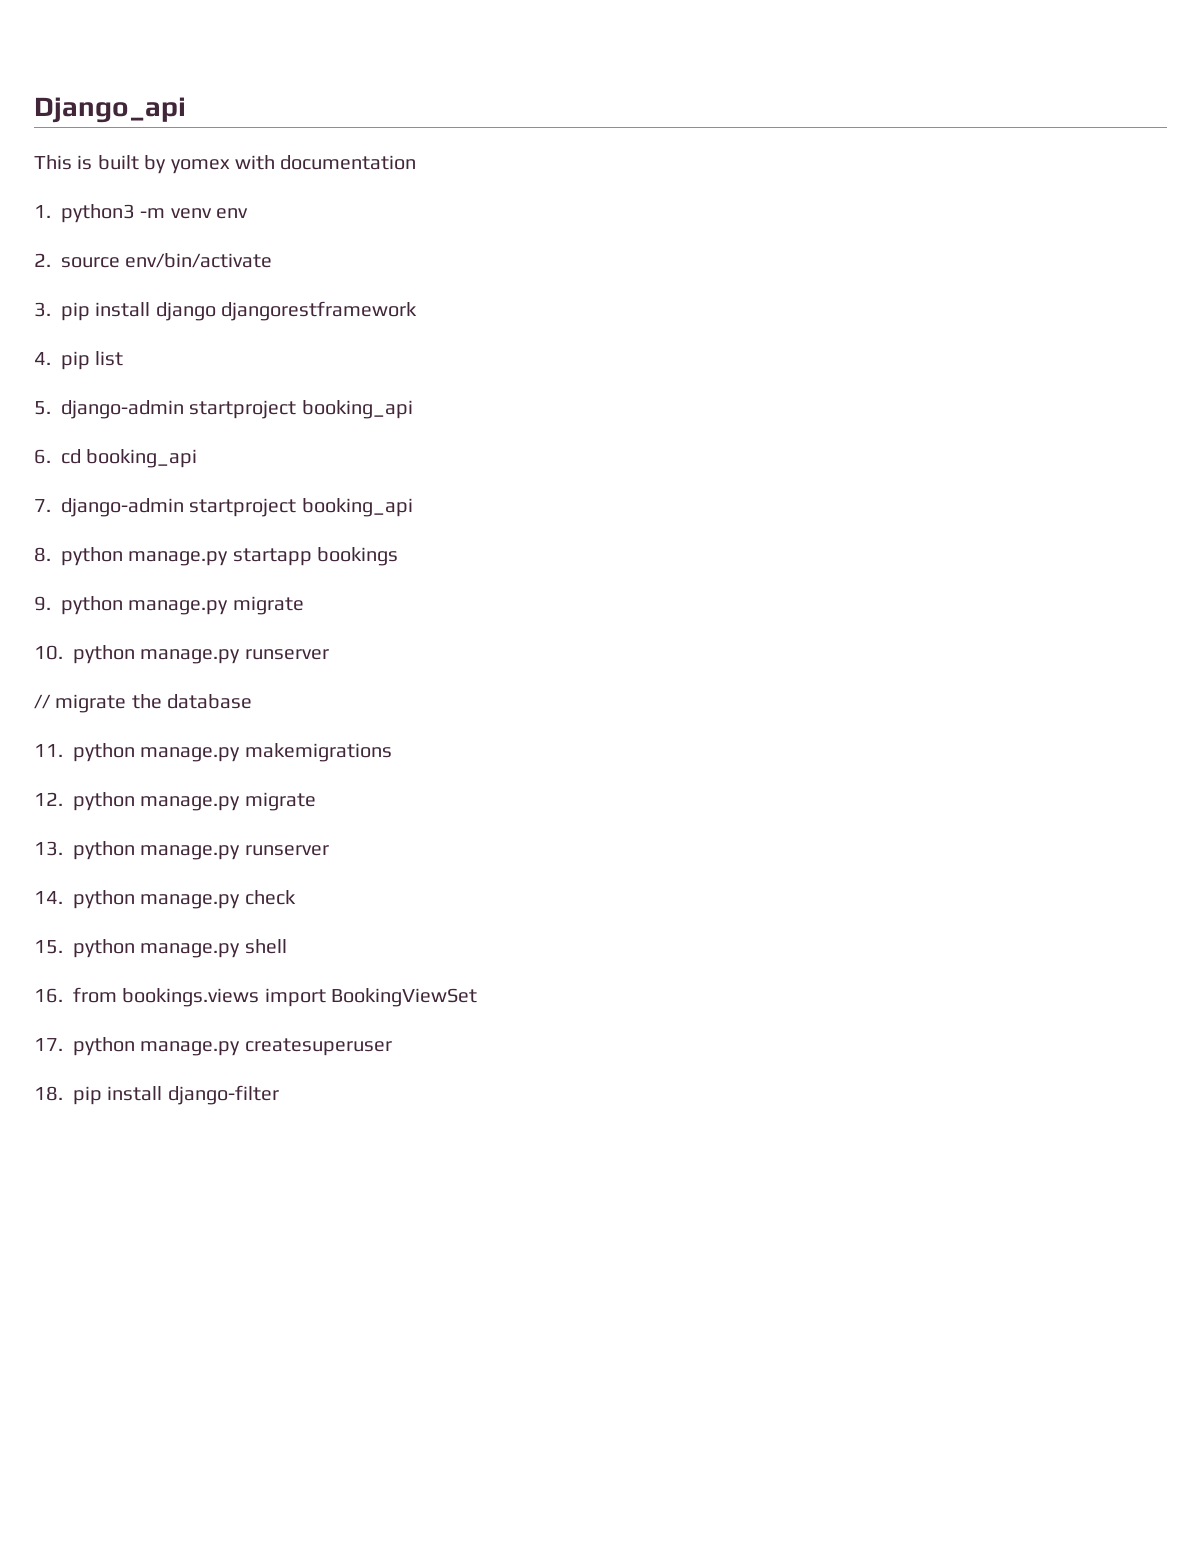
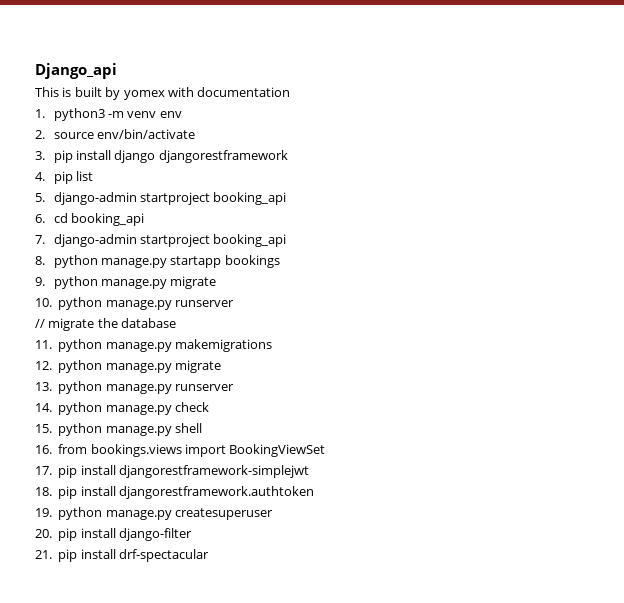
(63, 1044) none -> [58,465,309,478] [35,486,314,499] [35,508,52,517] pip install djangorestframework-simplejwt // 18. pip install djangorestframework.authtoken // 19.
[34,1086,63,1101] 18. -> [35,529,52,538] 20.
(279, 1095) none -> [35,549,209,562] // 21. pip install drf-spectacular

